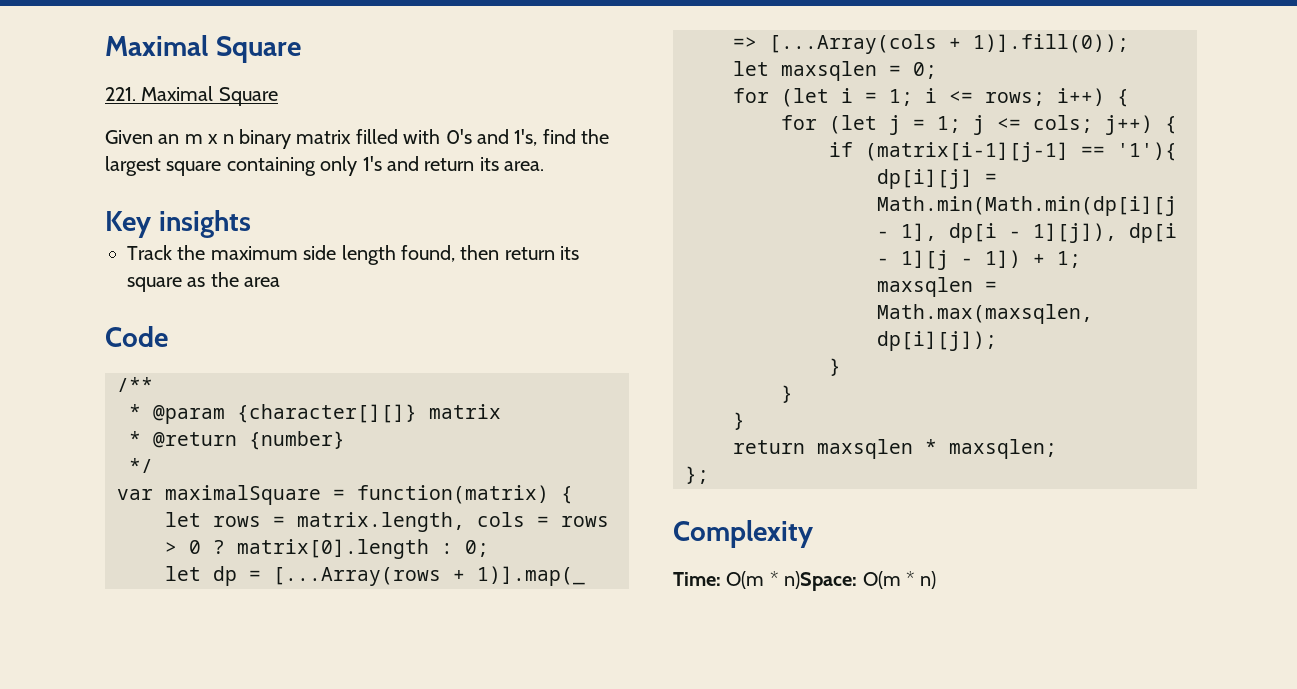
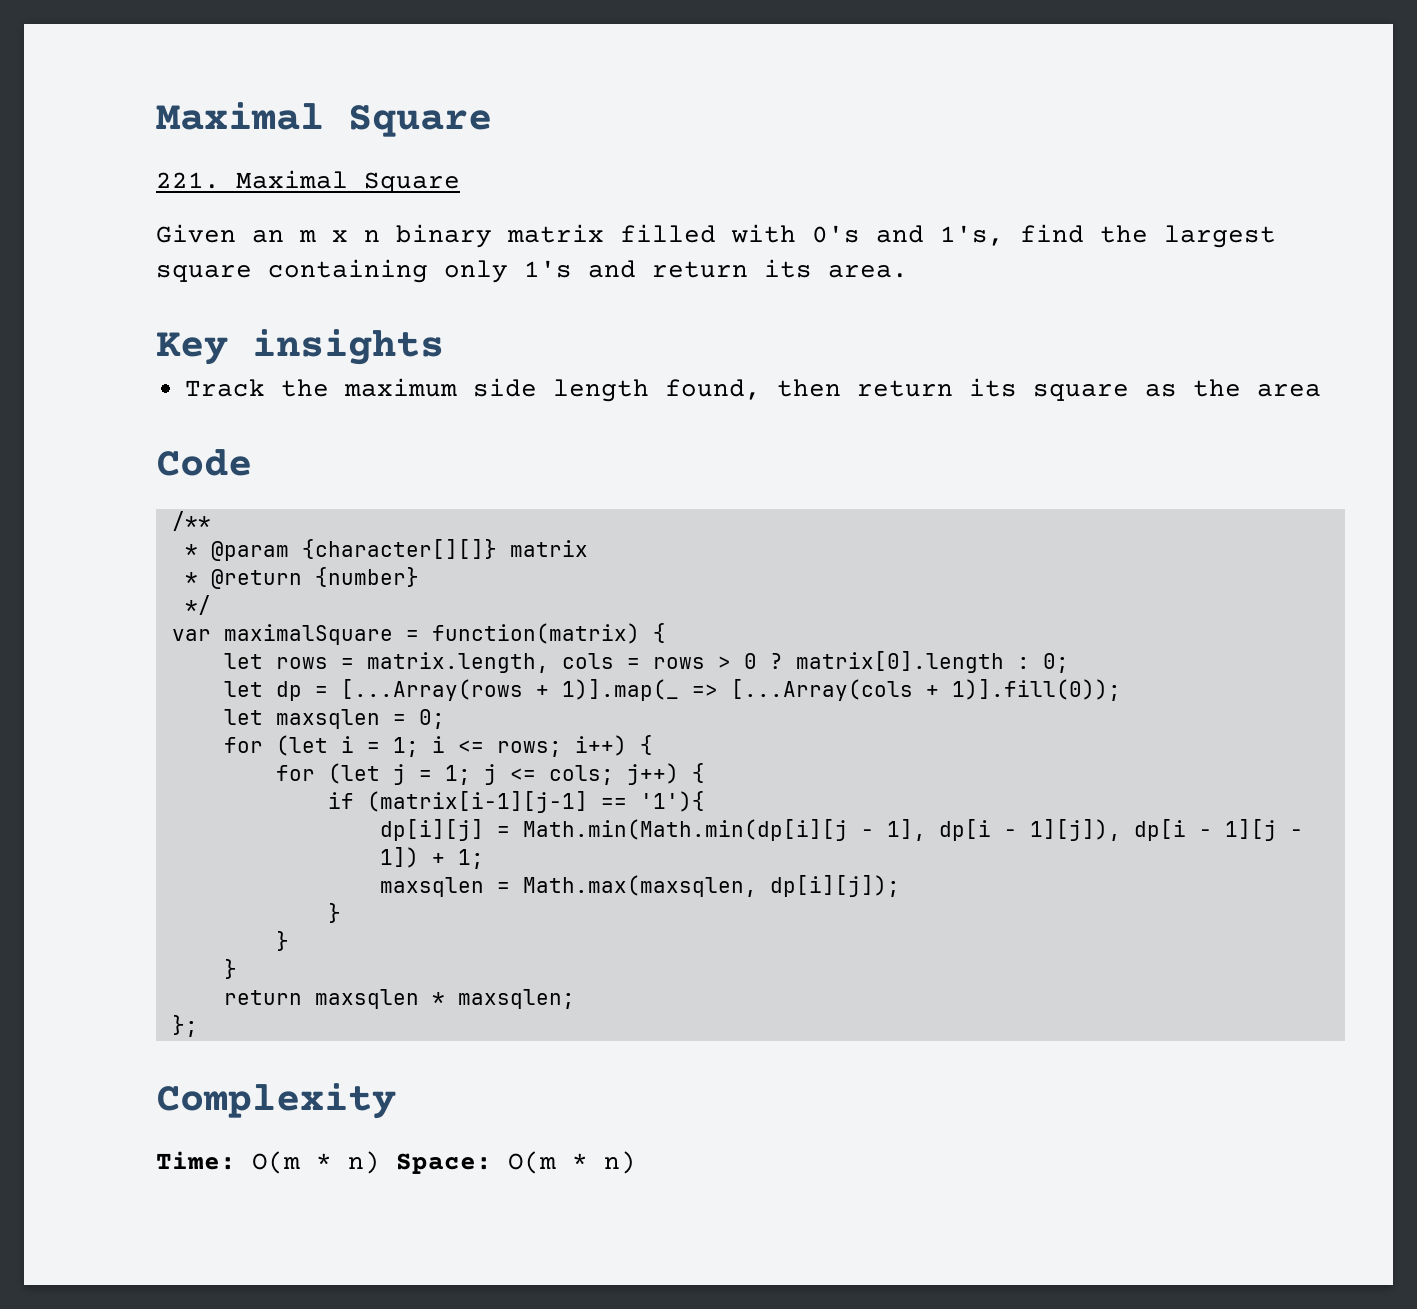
[784,571,858,591] n)Space: -> [348,1151,492,1174] n) Space:

